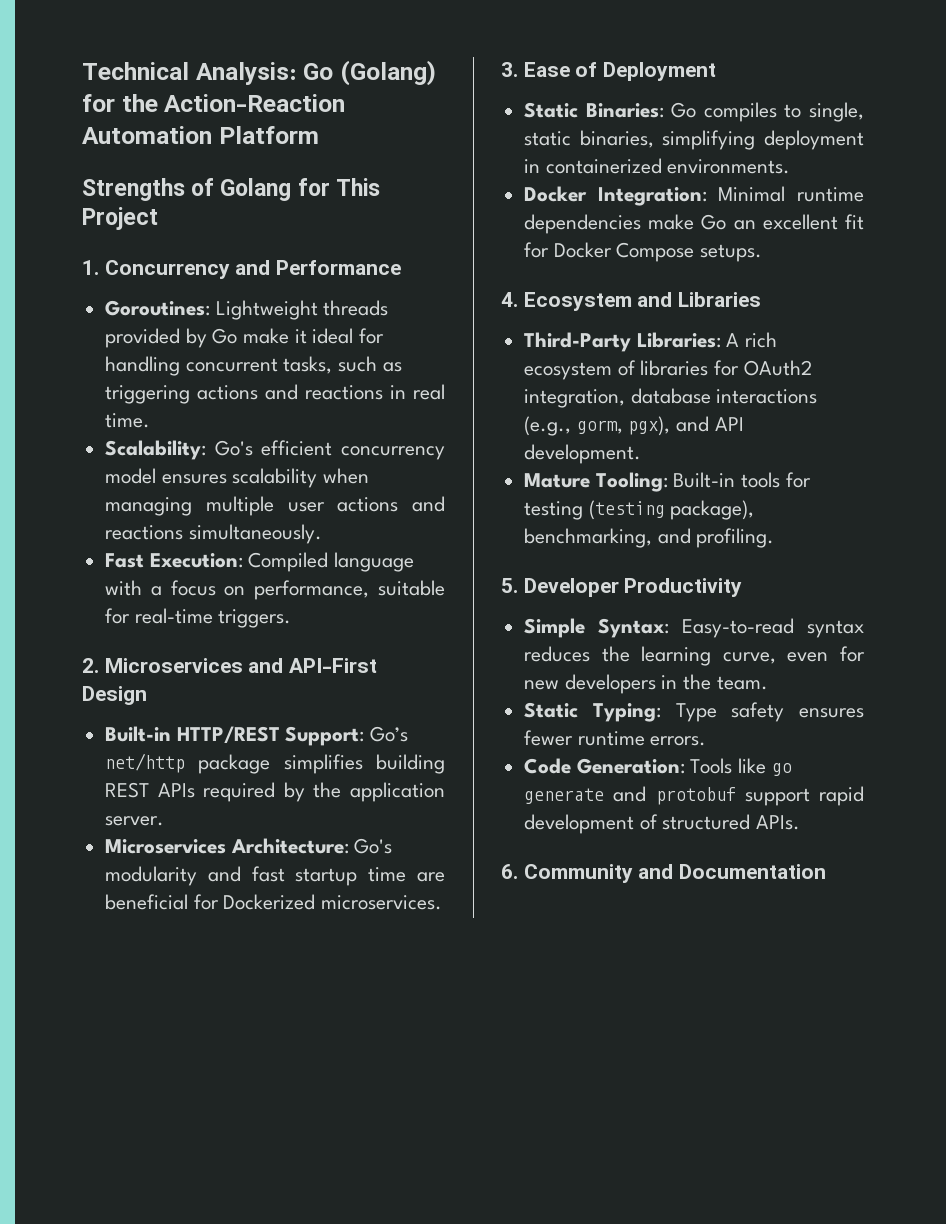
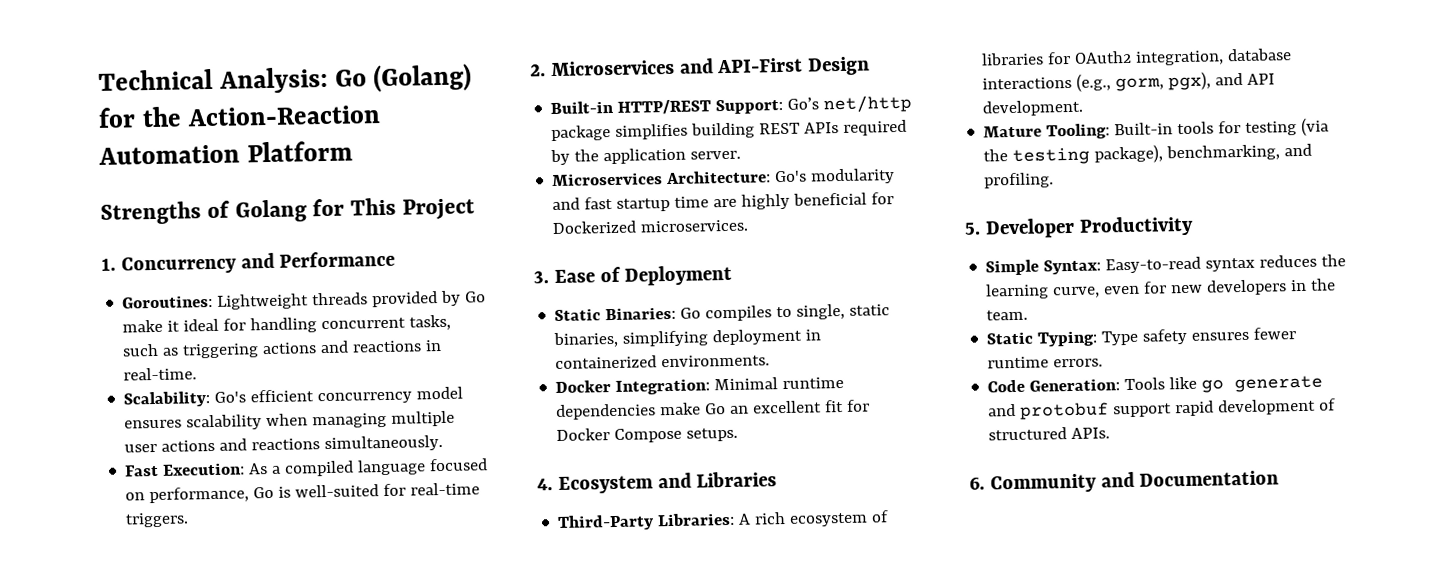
[413,384,445,400] [105,413,151,428] real time. -> [123,367,198,381] real-time.
[248,552,415,572] [105,580,445,600] Compiled language with a focus on performance, suitable -> [248,458,489,477] [125,484,380,504] As a compiled language focused on performance, Go is well-suited
(445, 877) none -> [741,193,791,210] highly
[588,500,665,520] (testing -> [1301,117,1330,136] [983,147,1091,165] (via the testing

